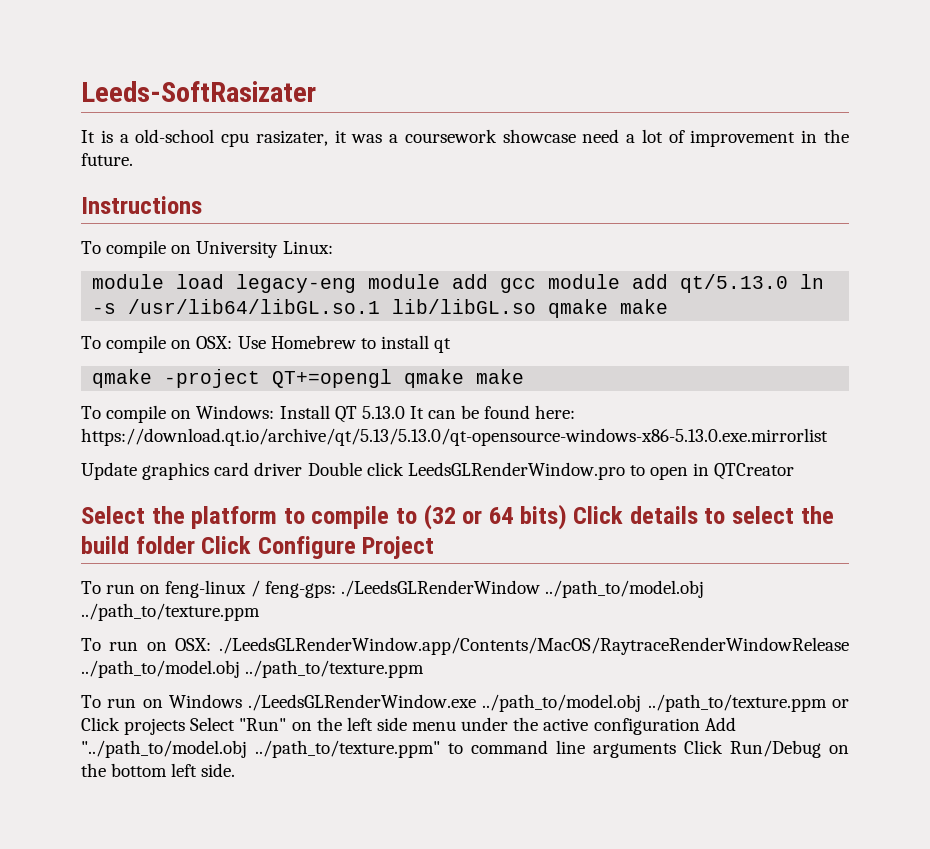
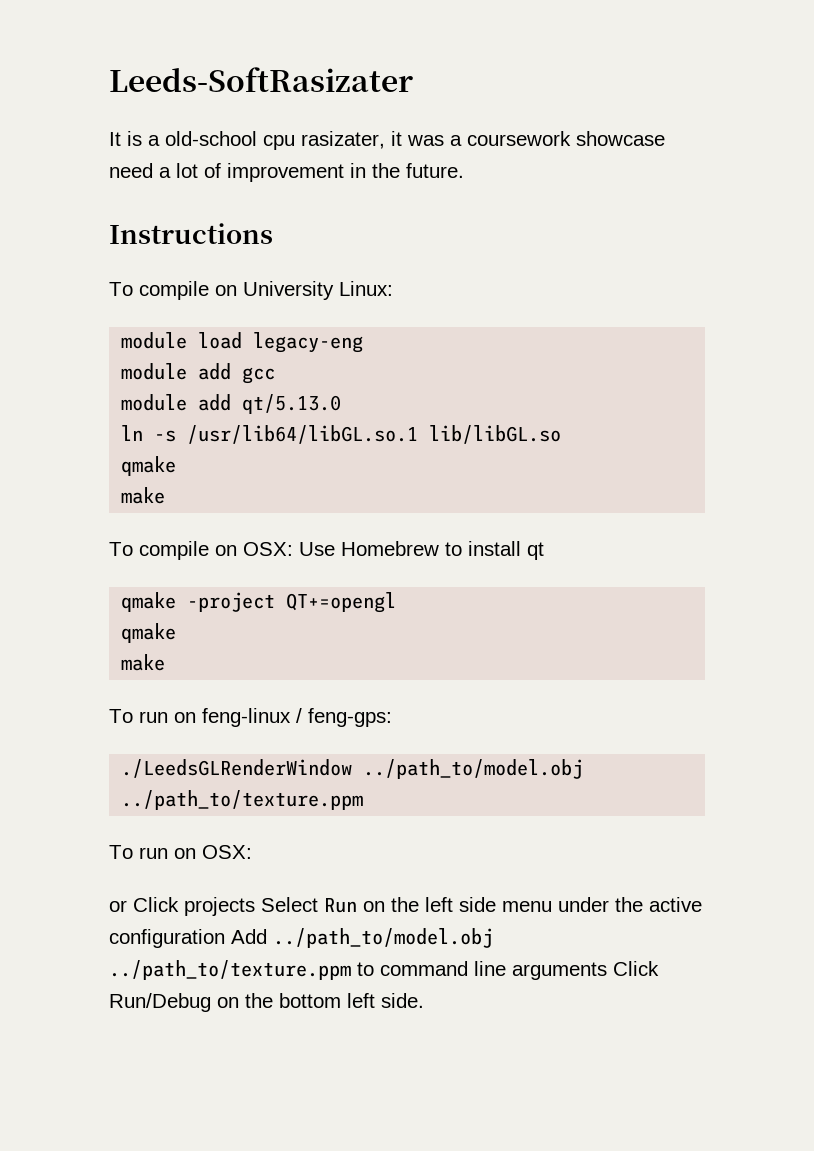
(357, 283) none -> (364, 342) //
(537, 285) none -> (276, 375) //
(789, 283) none -> (342, 404) //
[548,299,609,318] qmake -> [121,456,177,476] // qmake //
[404,369,525,388] [81,405,576,423] [81,428,828,446] [81,462,795,480] [81,504,834,530] [81,536,435,559] qmake make // To compile on Windows: Install QT 5.13.0 It can be found here: https://download.qt.io/archive/qt/5.13/5.13.0/qt-opensource-windows-x86-5.13.0.exe.mirrorlist // Update graphics card driver Double click LeedsGLRenderWindow.pro to open in QTCreator // Select the platform to compile to (32 or 64 bits) Click details to select the build folder Click Configure Project -> [121,623,177,643] [121,654,166,671] // qmake // make
(336, 589) none -> (392, 717) //
[219,637,849,655] [81,660,425,678] [81,694,827,712] ./LeedsGLRenderWindow.app/Contents/MacOS/RaytraceRenderWindowRelease ../path_to/model.obj ../path_to/texture.ppm // To run on Windows ./LeedsGLRenderWindow.exe ../path_to/model.obj ../path_to/texture.ppm -> (252, 852) //
[239,718,287,731] "Run" -> [324,898,357,913] Run
[81,740,440,758] "../path_to/model.obj ../path_to/texture.ppm" -> [273,928,493,948] [109,960,351,980] ../path_to/model.obj ../path_to/texture.ppm

